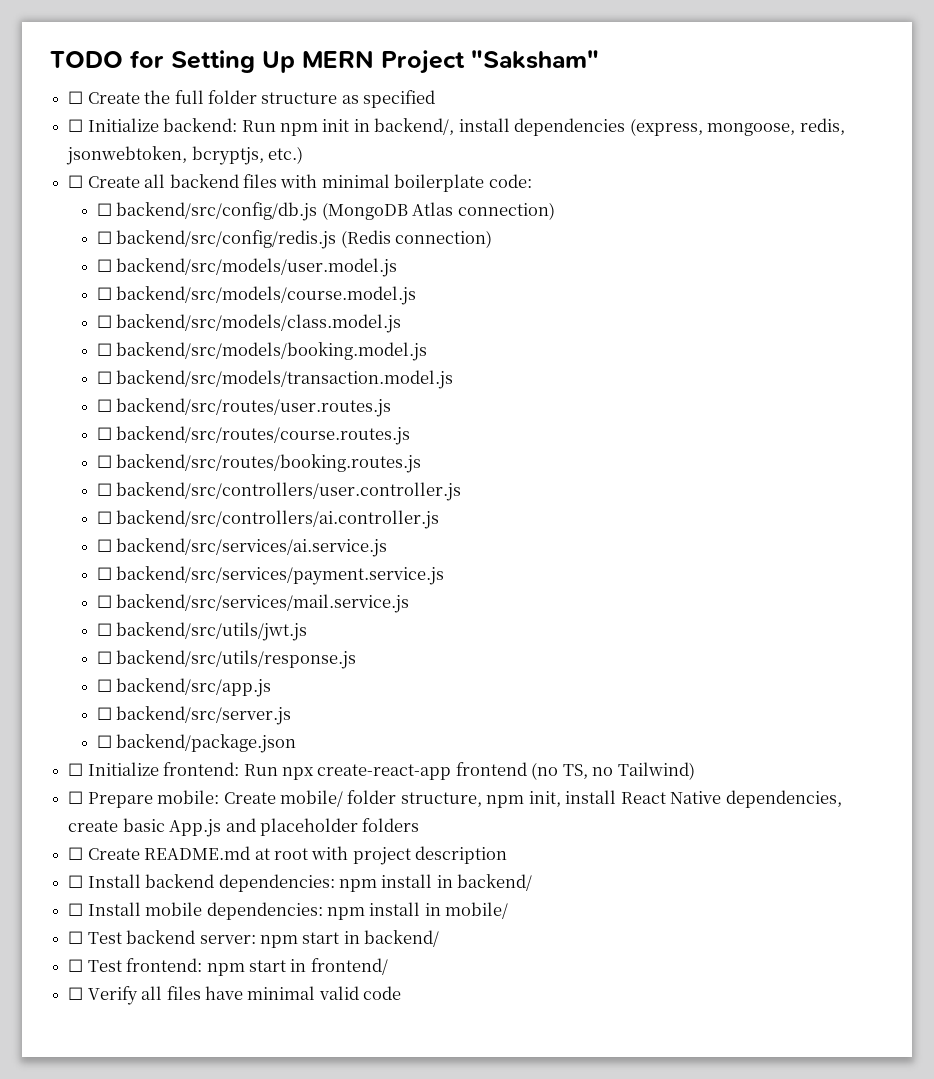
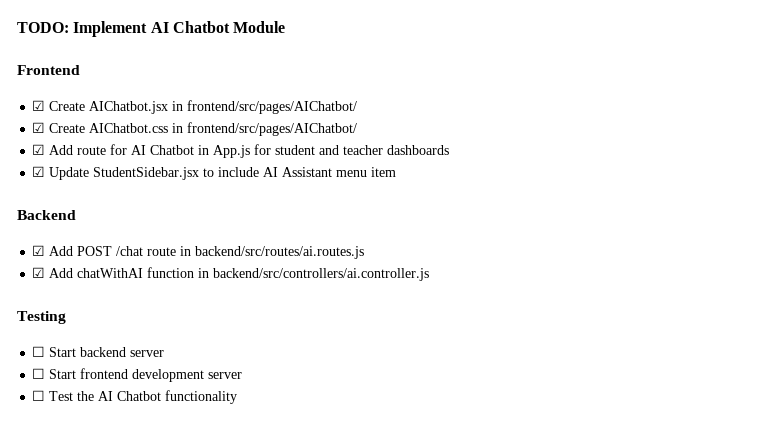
[50,50,599,74] [68,90,436,108] [68,118,845,136] [66,146,304,165] [68,174,532,192] [96,202,555,221] [96,230,493,249] [96,258,398,277] [96,286,417,305] [96,314,402,333] [96,342,428,361] [96,370,454,389] [96,398,392,417] [96,426,411,445] [96,454,422,473] [96,482,462,501] [96,510,440,529] [96,538,388,557] [96,566,445,585] [96,594,410,613] [96,622,308,641] [96,650,357,669] [96,678,272,697] [96,706,292,725] [96,734,297,753] [68,762,695,780] [68,790,842,808] [68,818,420,837] [68,846,508,865] [68,874,533,892] [68,902,509,920] [68,930,440,948] [68,958,388,976] [68,986,402,1005] TODO for Setting Up MERN Project "Saksham" // ☐ Create the full folder structure as specified // ☐ Initialize backend: Run npm init in backend/, install dependencies (express, mongoose, redis, jsonwebtoken, bcryptjs, etc.) // ☐ Create all backend files with minimal boilerplate code: // ☐ backend/src/config/db.js (MongoDB Atlas connection) // ☐ backend/src/config/redis.js (Redis connection) // ☐ backend/src/models/user.model.js // ☐ backend/src/models/course.model.js // ☐ backend/src/models/class.model.js // ☐ backend/src/models/booking.model.js // ☐ backend/src/models/transaction.model.js // ☐ backend/src/routes/user.routes.js // ☐ backend/src/routes/course.routes.js // ☐ backend/src/routes/booking.routes.js // ☐ backend/src/controllers/user.controller.js // ☐ backend/src/controllers/ai.controller.js // ☐ backend/src/services/ai.service.js // ☐ backend/src/services/payment.service.js // ☐ backend/src/services/mail.service.js // ☐ backend/src/utils/jwt.js // ☐ backend/src/utils/response.js // ☐ backend/src/app.js // ☐ backend/src/server.js // ☐ backend/package.json // ☐ Initialize frontend: Run npx create-react-app frontend (no TS, no Tailwind) // ☐ Prepare mobile: Create mobile/ folder structure, npm init, install React Native dependencies, create basic App.js and placeholder folders // ☐ Create README.md at root with project description // ☐ Install backend dependencies: npm install in backend/ // ☐ Install mobile dependencies: npm install in mobile/ // ☐ Test backend server: npm start in backend/ // ☐ Test frontend: npm start in frontend/ // ☐ Verify all files have minimal valid code -> [17,21,286,37] [17,65,80,75] [32,100,358,114] [32,122,358,136] [32,144,450,158] [32,166,397,180] [17,210,76,220] [32,245,365,259] [32,267,430,281] [17,311,66,324] [32,346,165,357] [32,368,243,382] [32,390,238,404] TODO: Implement AI Chatbot Module // Frontend // ☑ Create AIChatbot.jsx in frontend/src/pages/AIChatbot/ // ☑ Create AIChatbot.css in frontend/src/pages/AIChatbot/ // ☑ Add route for AI Chatbot in App.js for student and teacher dashboards // ☑ Update StudentSidebar.jsx to include AI Assistant menu item // Backend // ☑ Add POST /chat route in backend/src/routes/ai.routes.js // ☑ Add chatWithAI function in backend/src/controllers/ai.controller.js // Testing // ☐ Start backend server // ☐ Start frontend development server // ☐ Test the AI Chatbot functionality

